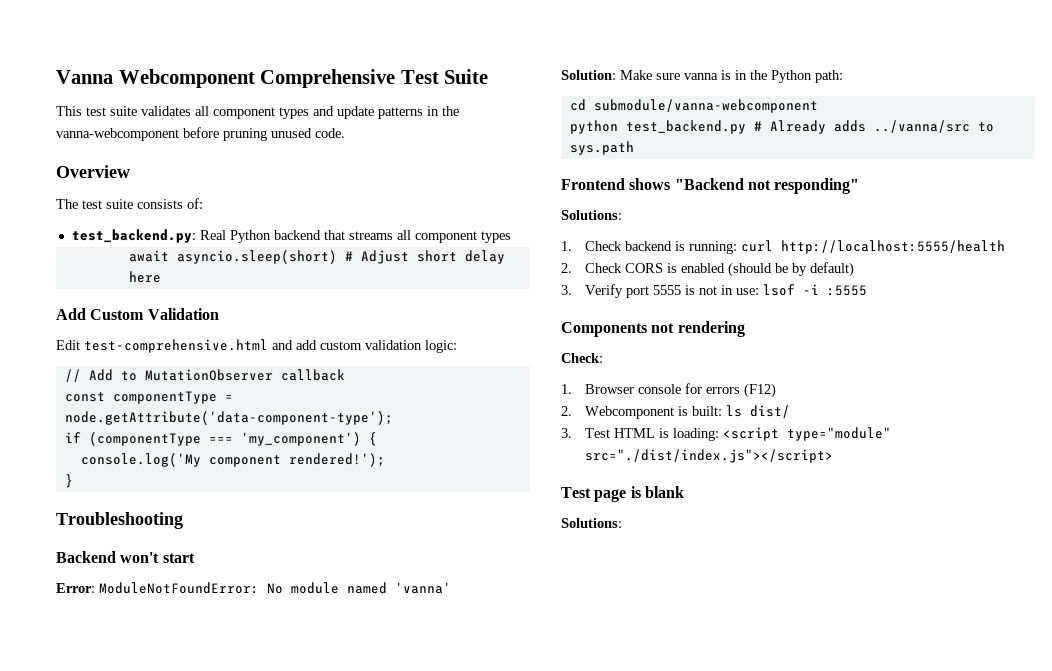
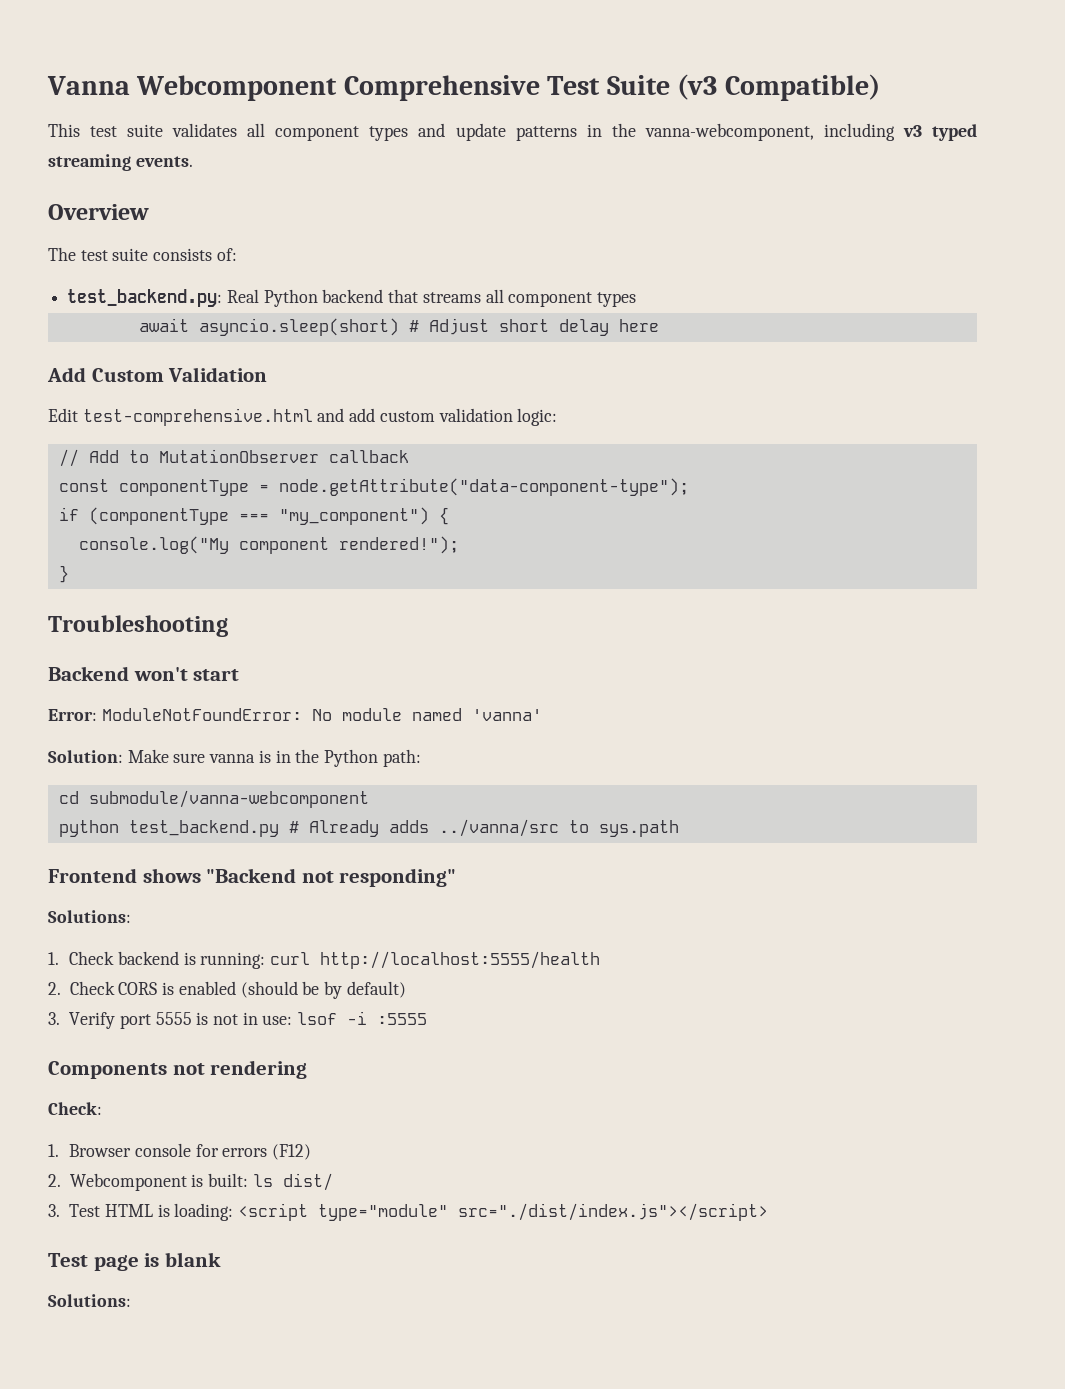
(489, 76) none -> [677,74,880,101] (v3 Compatible)
[56,127,345,141] vanna-webcomponent before pruning unused code. -> [644,123,978,141] [48,154,193,171] vanna-webcomponent, including v3 typed streaming events.
[64,411,393,425] node.getAttribute('data-component-type'); -> [278,478,689,496] node.getAttribute("data-component-type");
[240,432,361,446] 'my_component') -> [278,507,429,525] "my_component")
[80,453,385,467] console.log('My component rendered!'); -> [78,536,459,554] console.log("My component rendered!");

